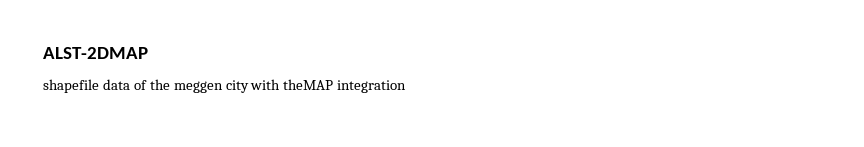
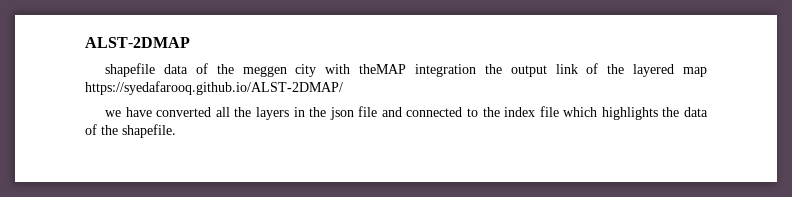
(407, 86) none -> [484,63,707,77] [85,81,343,95] [105,106,709,120] [85,124,176,138] the output link of the layered map https://syedafarooq.github.io/ALST-2DMAP/ // we have converted all the layers in the json file and connected to the index file which highlights the data of the shapefile.

